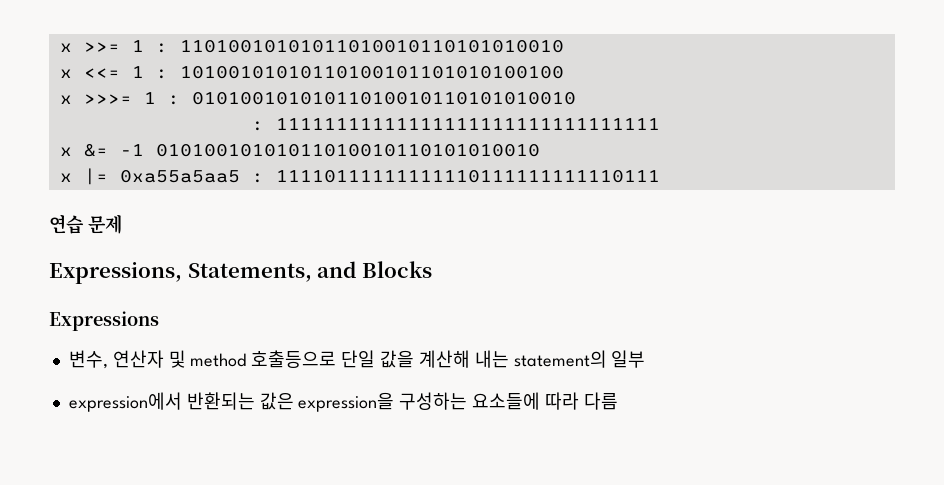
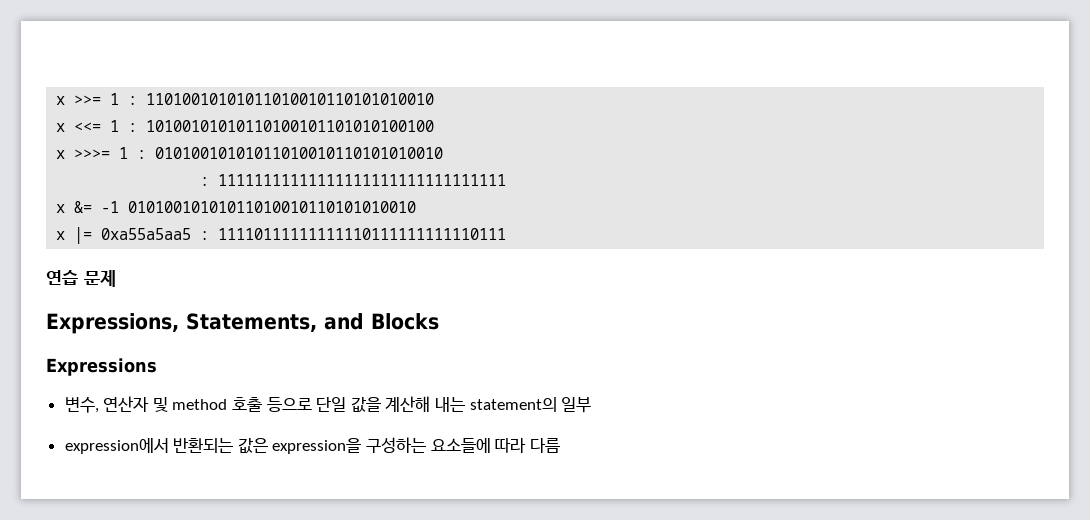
[251,350,337,368] 호출등으로 -> [232,397,312,412] 호출 등으로

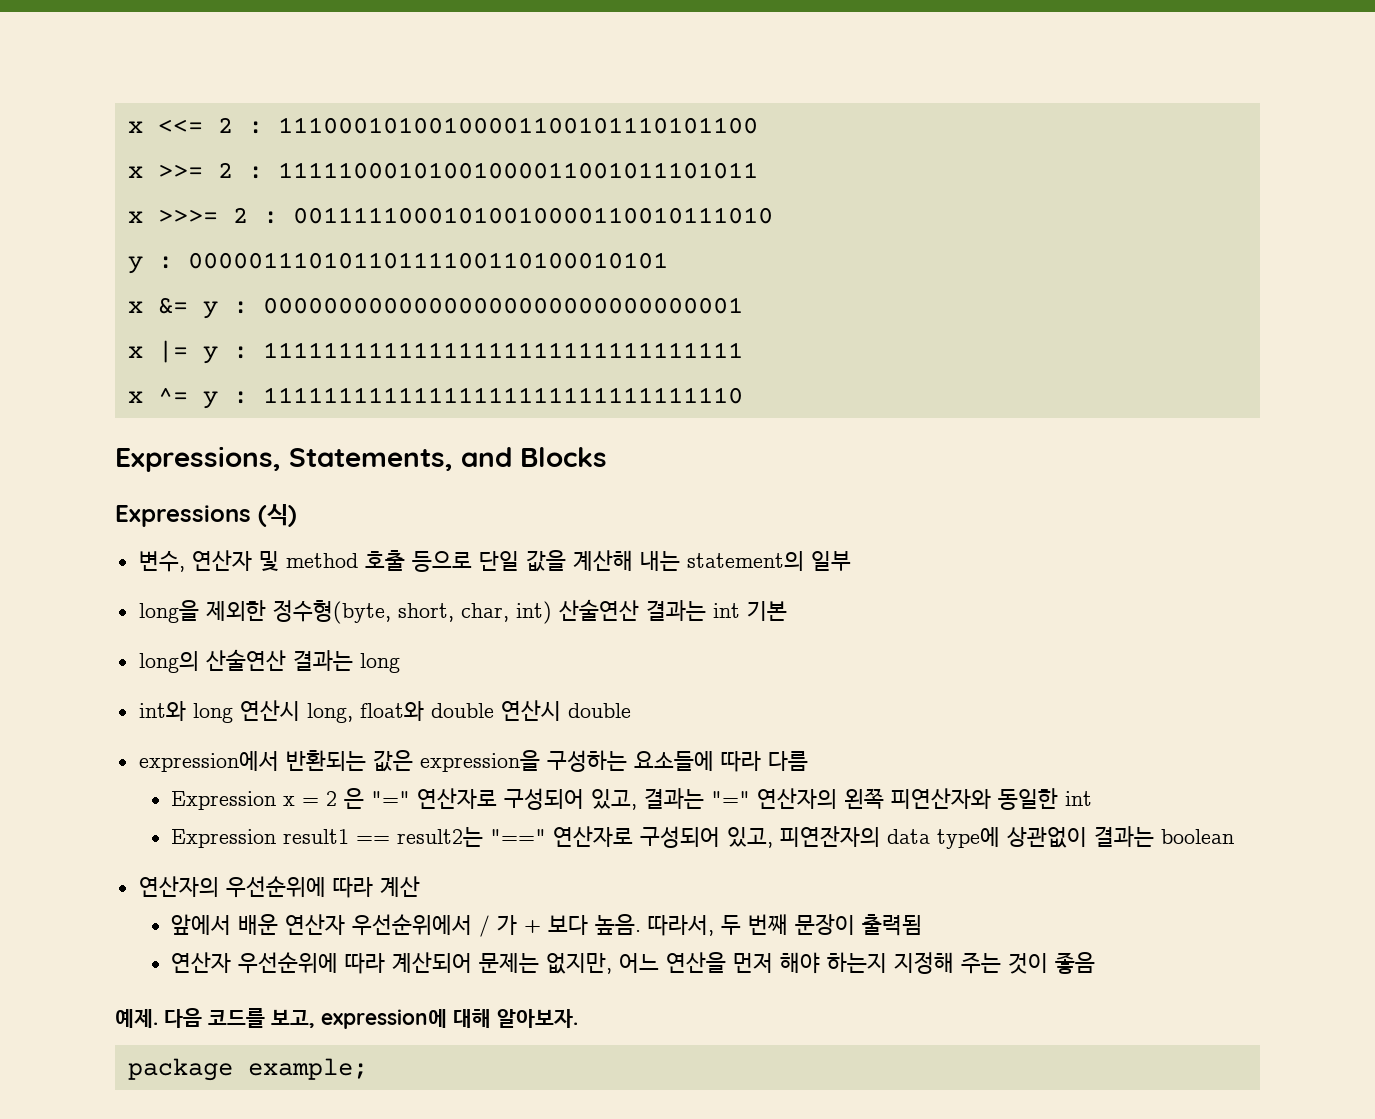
[56,93,435,105] [56,120,435,132] [56,147,444,159] [200,174,507,186] [56,201,417,213] [56,227,507,244] [46,270,116,287] x >>= 1 : 11010010101011010010110101010010 // x <<= 1 : 10100101010110100101101010100100 // x >>>= 1 : 01010010101011010010110101010010 // : 11111111111111111111111111111111 // x &= -1 01010010101011010010110101010010 // x |= 0xa55a5aa5 : 11110111111111110111111111110111 // 연습 문제 -> [127,117,758,134] [127,162,758,179] [127,207,773,224] [127,252,668,274] [127,297,743,319] [127,340,743,364] [127,387,743,409] x <<= 2 : 11100010100100001100101110101100 // x >>= 2 : 11111000101001000011001011101011 // x >>>= 2 : 00111110001010010000110010111010 // y : 00000111010110111100110100010101 // x &= y : 00000000000000000000000000000001 // x |= y : 11111111111111111111111111111111 // x ^= y : 11111111111111111111111111111110
(157, 367) none -> [258,504,297,527] (식)
(592, 405) none -> [138,599,787,624] [138,649,400,673] [138,700,631,723] // long을 제외한 정수형(byte, short, char, int) 산술연산 결과는 int 기본 // long의 산술연산 결과는 long // int와 long 연산시 long, float와 double 연산시 double
(560, 445) none -> [171,788,1093,810] [171,826,1235,849] [138,876,420,898] [171,914,923,937] [171,952,1096,974] [115,1008,578,1029] [127,1058,368,1081] // Expression x = 2 은 "=" 연산자로 구성되어 있고, 결과는 "=" 연산자의 왼쪽 피연산자와 동일한 int // Expression result1 == result2는 "==" 연산자로 구성되어 있고, 피연잔자의 data type에 상관없이 결과는 boolean // 연산자의 우선순위에 따라 계산 // 앞에서 배운 연산자 우선순위에서 / 가 + 보다 높음. 따라서, 두 번째 문장이 출력됨 // 연산자 우선순위에 따라 계산되어 문제는 없지만, 어느 연산을 먼저 해야 하는지 지정해 주는 것이 좋음 // 예제. 다음 코드를 보고, expression에 대해 알아보자. // package example;

